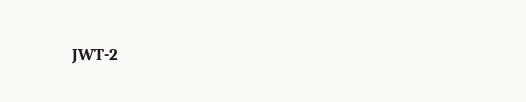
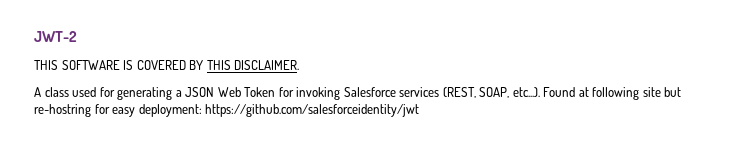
(118, 56) none -> [34,60,300,70] [34,87,682,100] [34,104,420,117] // THIS SOFTWARE IS COVERED BY THIS DISCLAIMER. // A class used for generating a JSON Web Token for invoking Salesforce services (REST, SOAP, etc...). Found at following site but re-hostring for easy deployment: https://github.com/salesforceidentity/jwt

